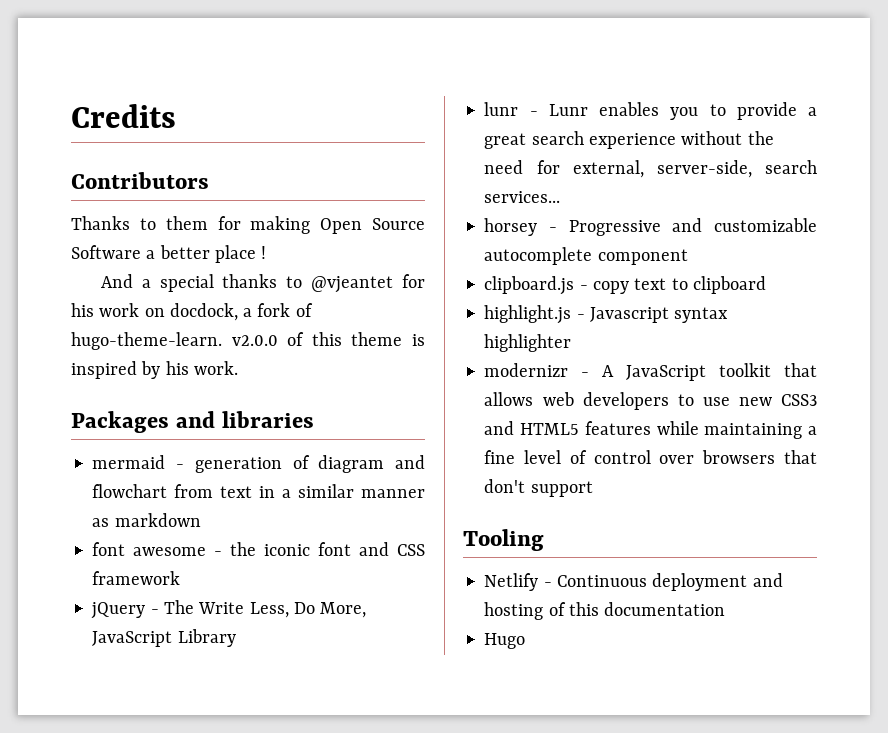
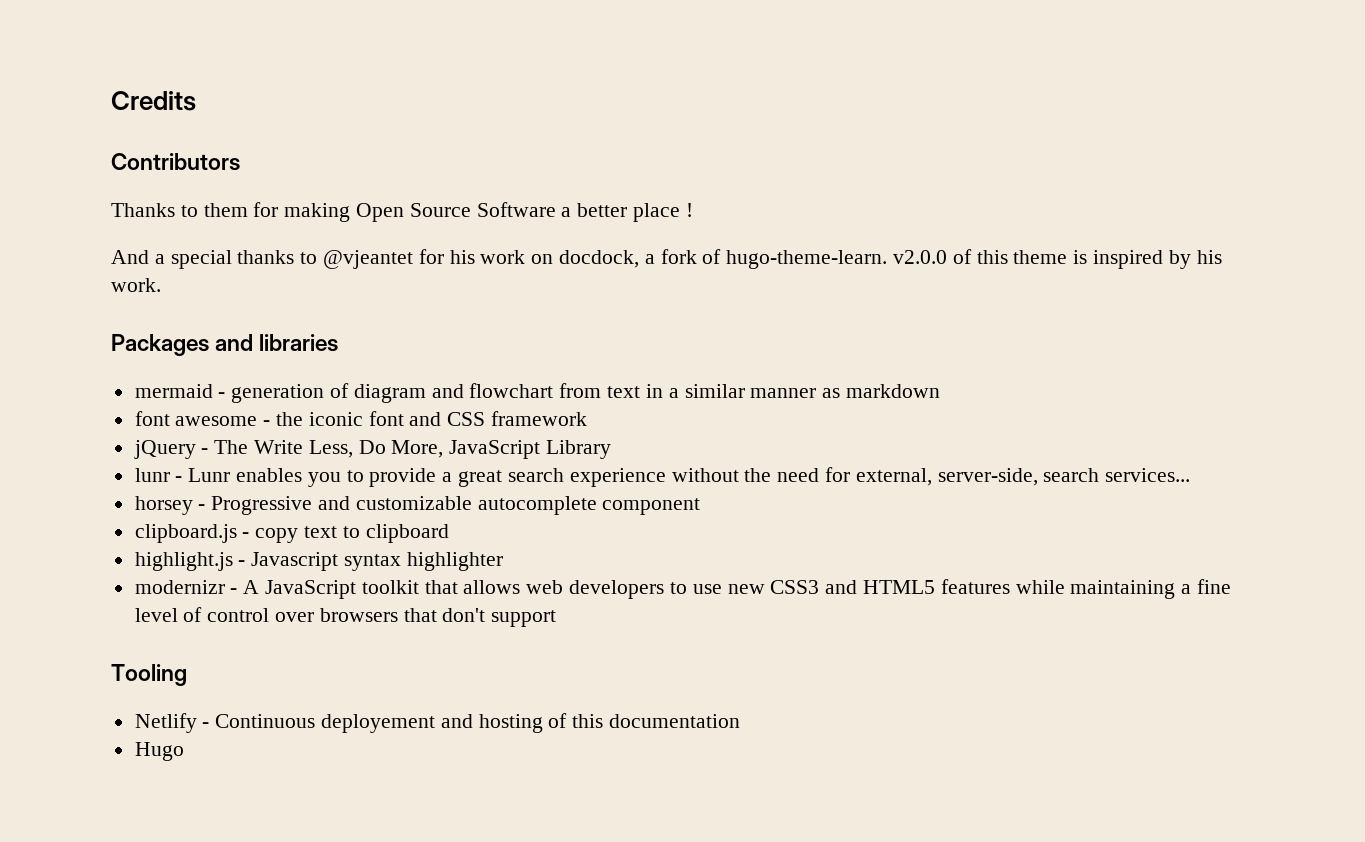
[652,573,748,591] deployment -> [321,714,436,733] deployement

